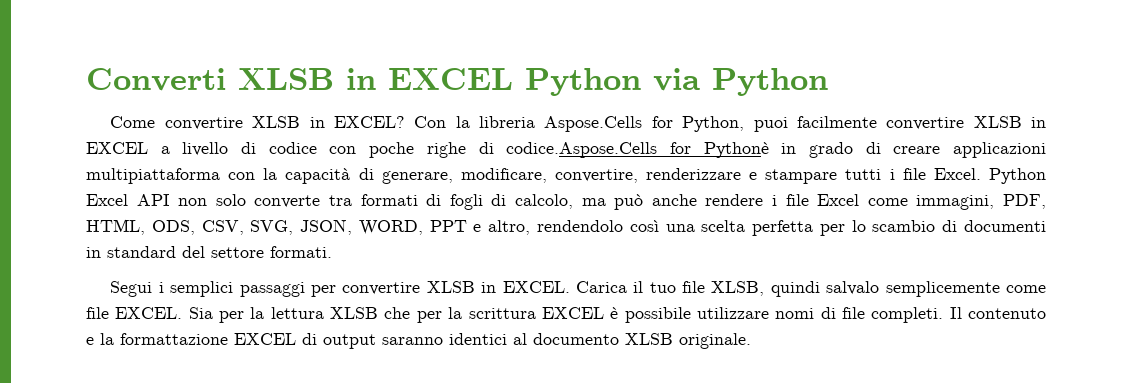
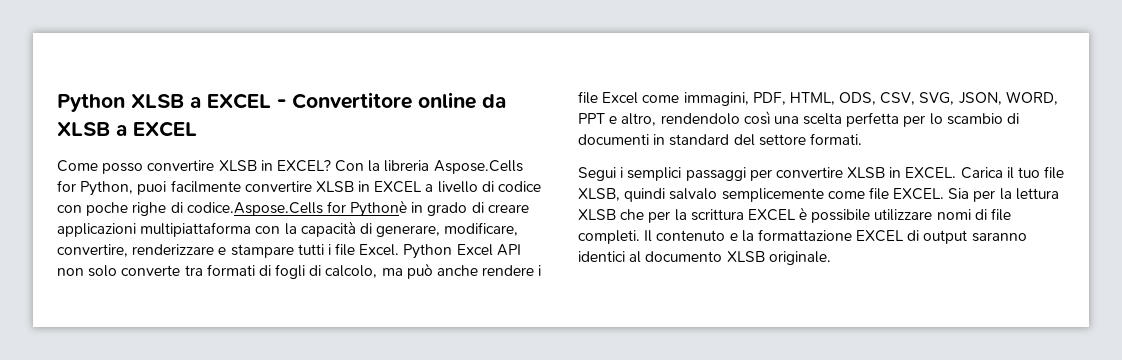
[86,68,828,96] Converti XLSB in EXCEL Python via Python -> [57,92,506,112] [57,121,197,137] Python XLSB a EXCEL - Convertitore online da XLSB a EXCEL
(156, 122) none -> [102,163,144,174] posso

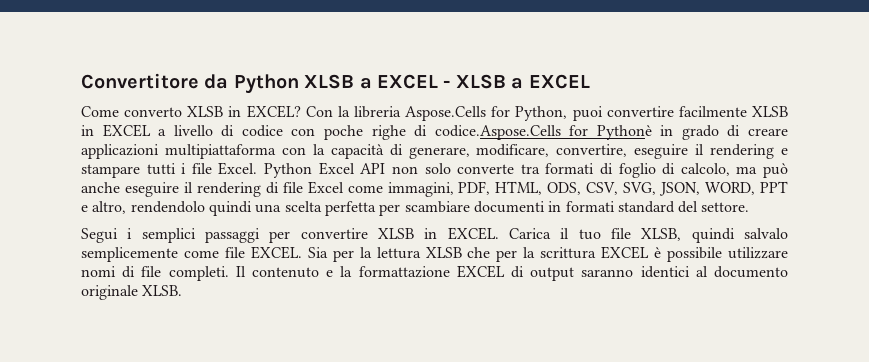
(57, 102) none -> [81,73,229,89] Convertitore da
[292,92,506,109] Convertitore online da -> (451, 84) none
[102,160,215,174] posso convertire -> [124,107,183,117] converto
[170,180,312,193] facilmente convertire -> [606,106,747,117] convertire facilmente
[132,244,215,255] renderizzare -> [634,144,775,159] eseguire il rendering
[275,264,306,279] fogli -> [618,163,656,178] foglio
[482,265,542,276] rendere i -> [124,182,279,197] eseguire il rendering di
[743,111,770,125] così -> [208,201,252,216] quindi
[929,113,1020,125] lo scambio di -> [404,201,470,213] scambiare
(666, 139) none -> [565,201,615,212] formati
[758,133,862,146] settore formati. -> [701,202,750,212] settore.
[726,251,831,265] XLSB originale. -> [81,285,183,300] originale XLSB.

